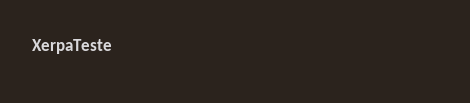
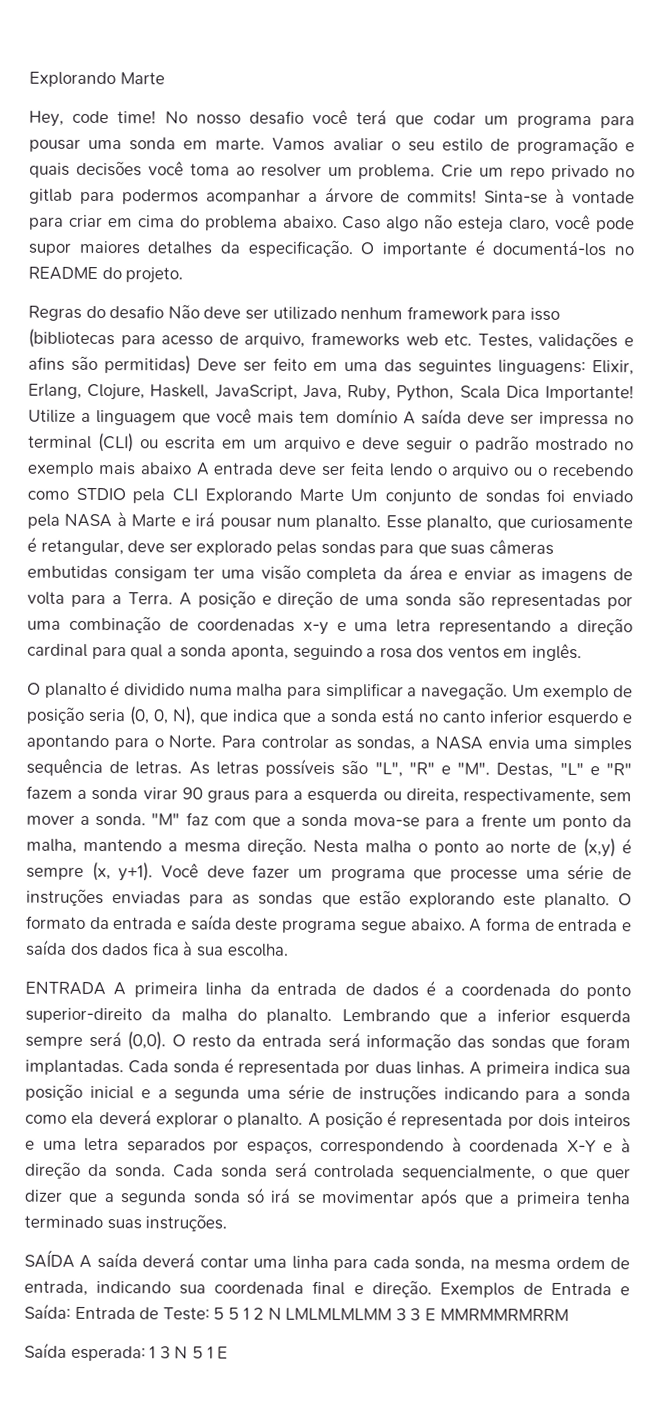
[32,39,112,54] XerpaTeste -> [29,71,165,88] [29,109,635,129] [29,136,635,155] [29,160,635,181] [29,186,635,205] [29,214,635,233] [28,239,634,258] [28,266,184,284] [28,304,560,323] [28,328,635,350] [28,355,634,376] [28,383,634,402] [28,408,635,428] [28,433,634,453] [27,461,634,479] [27,487,634,506] [27,511,633,531] [27,536,554,557] [27,564,633,584] [27,590,633,610] [27,615,633,636] [27,643,583,662] [27,680,633,701] [26,706,633,727] [26,734,632,753] [26,758,632,778] [26,785,633,805] [26,812,632,831] [26,837,632,858] [26,861,632,882] [26,888,633,909] [26,914,632,934] [25,939,289,957] [25,980,631,1000] [25,1007,631,1026] [25,1030,631,1052] [25,1057,631,1077] [25,1083,631,1103] [25,1109,631,1129] [25,1136,631,1155] [25,1161,631,1182] [24,1187,630,1208] [24,1214,228,1232] [24,1249,630,1272] [24,1280,631,1298] [24,1303,569,1321] [24,1342,229,1362] Explorando Marte // Hey, code time! No nosso desafio você terá que codar um programa para pousar uma sonda em marte. Vamos avaliar o seu estilo de programação e quais decisões você toma ao resolver um problema. Crie um repo privado no gitlab para podermos acompanhar a árvore de commits! Sinta-se à vontade para criar em cima do problema abaixo. Caso algo não esteja claro, você pode supor maiores detalhes da especificação. O importante é documentá-los no README do projeto. // Regras do desafio Não deve ser utilizado nenhum framework para isso (bibliotecas para acesso de arquivo, frameworks web etc. Testes, validações e afins são permitidas) Deve ser feito em uma das seguintes linguagens: Elixir, Erlang, Clojure, Haskell, JavaScript, Java, Ruby, Python, Scala Dica Importante! Utilize a linguagem que você mais tem domínio A saída deve ser impressa no terminal (CLI) ou escrita em um arquivo e deve seguir o padrão mostrado no exemplo mais abaixo A entrada deve ser feita lendo o arquivo ou o recebendo como STDIO pela CLI Explorando Marte Um conjunto de sondas foi enviado pela NASA à Marte e irá pousar num planalto. Esse planalto, que curiosamente é retangular, deve ser explorado pelas sondas para que suas câmeras embutidas consigam ter uma visão completa da área e enviar as imagens de volta para a Terra. A posição e direção de uma sonda são representadas por uma combinação de coordenadas x-y e uma letra representando a direção cardinal para qual a sonda aponta, seguindo a rosa dos ventos em inglês. // O planalto é dividido numa malha para simplificar a navegação. Um exemplo de posição seria (0, 0, N), que indica que a sonda está no canto inferior esquerdo e apontando para o Norte. Para controlar as sondas, a NASA envia uma simples sequência de letras. As letras possíveis são "L", "R" e "M". Destas, "L" e "R" fazem a sonda virar 90 graus para a esquerda ou direita, respectivamente, sem mover a sonda. "M" faz com que a sonda mova-se para a frente um ponto da malha, mantendo a mesma direção. Nesta malha o ponto ao norte de (x,y) é sempre (x, y+1). Você deve fazer um programa que processe uma série de instruções enviadas para as sondas que estão explorando este planalto. O formato da entrada e saída deste programa segue abaixo. A forma de entrada e saída dos dados fica à sua escolha. // ENTRADA A primeira linha da entrada de dados é a coordenada do ponto superior-direito da malha do planalto. Lembrando que a inferior esquerda sempre será (0,0). O resto da entrada será informação das sondas que foram implantadas. Cada sonda é representada por duas linhas. A primeira indica sua posição inicial e a segunda uma série de instruções indicando para a sonda como ela deverá explorar o planalto. A posição é representada por dois inteiros e uma letra separados por espaços, correspondendo à coordenada X-Y e à direção da sonda. Cada sonda será controlada sequencialmente, o que quer dizer que a segunda sonda só irá se movimentar após que a primeira tenha terminado suas instruções. // SAÍDA A saída deverá contar uma linha para cada sonda, na mesma ordem de entrada, indicando sua coordenada final e direção. Exemplos de Entrada e Saída: Entrada de Teste: 5 5 1 2 N LMLMLMLMM 3 3 E MMRMMRMRRM // Saída esperada: 1 3 N 5 1 E

